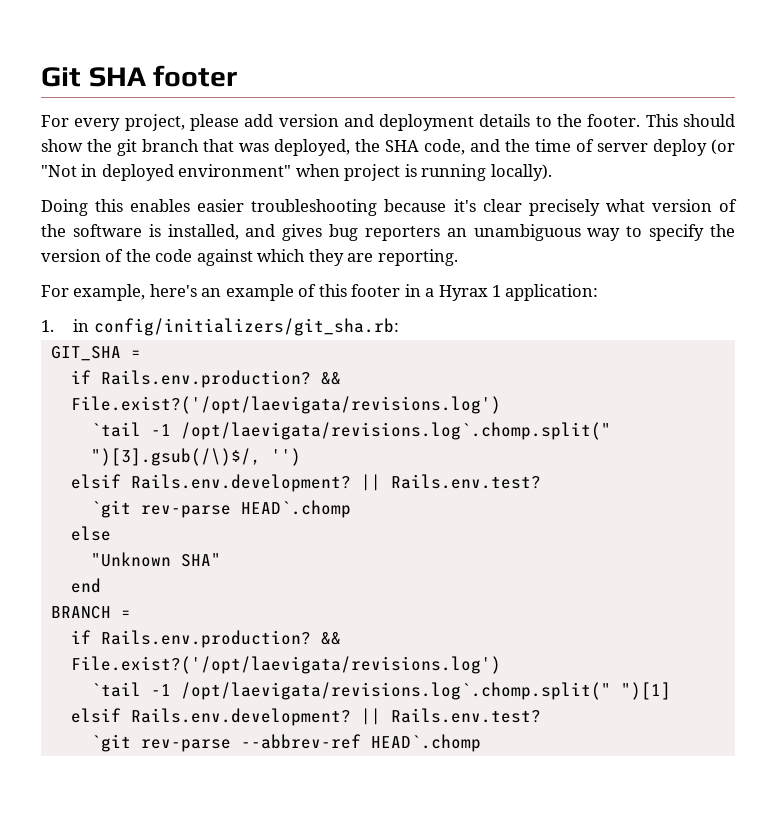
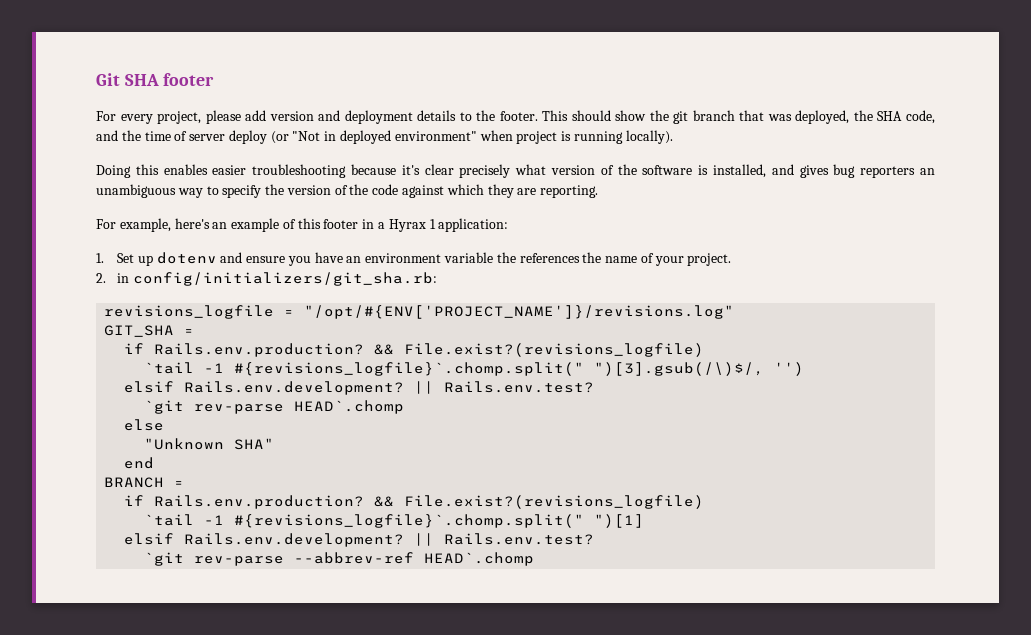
(54, 326) none -> [117,252,732,266] [96,273,106,283] Set up dotenv and ensure you have an environment variable the references the name of your project. // 2.
(399, 327) none -> [104,305,735,319] // revisions_logfile = "/opt/#{ENV['PROJECT_NAME']}/revisions.log"
[70,396,501,414] [90,422,611,440] File.exist?('/opt/laevigata/revisions.log') // `tail -1 /opt/laevigata/revisions.log`.chomp.split(" -> [404,343,705,357] [144,362,585,376] File.exist?(revisions_logfile) // `tail -1 #{revisions_logfile}`.chomp.split("
[70,656,501,674] [90,682,611,700] File.exist?('/opt/laevigata/revisions.log') // `tail -1 /opt/laevigata/revisions.log`.chomp.split(" -> [404,495,705,509] [144,514,585,528] File.exist?(revisions_logfile) // `tail -1 #{revisions_logfile}`.chomp.split("

